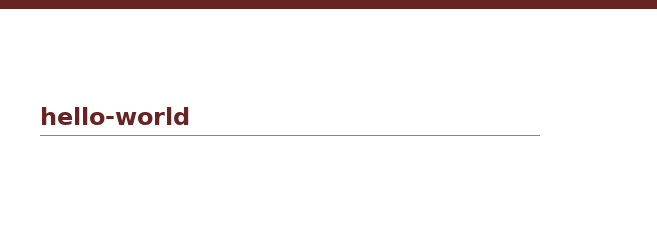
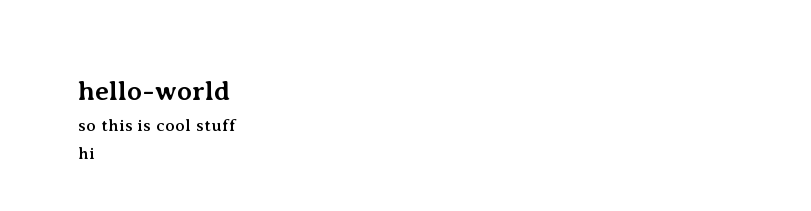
(190, 116) none -> [78,119,237,131] [78,147,95,159] // so this is cool stuff // hi

